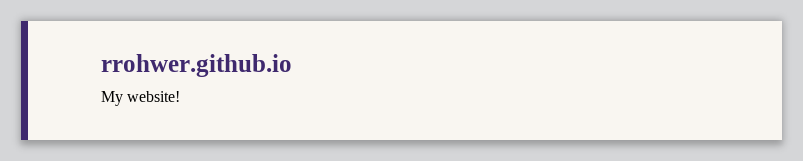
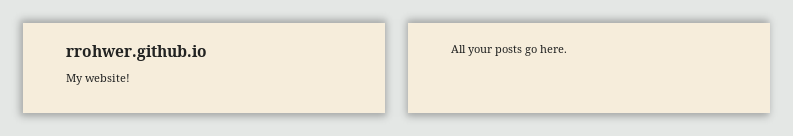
(181, 96) none -> [451,45,567,56] // All your posts go here.

